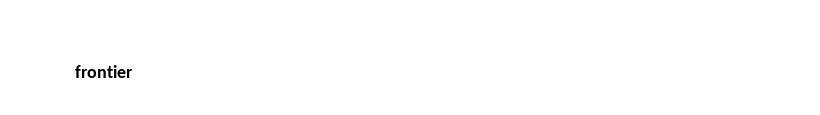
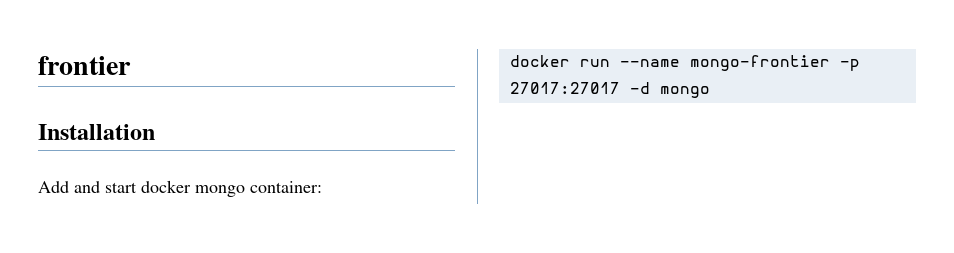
(133, 71) none -> [38,124,155,140] [38,180,322,197] [509,55,860,71] [509,82,710,98] // Installation // Add and start docker mongo container: // docker run --name mongo-frontier -p 27017:27017 -d mongo

